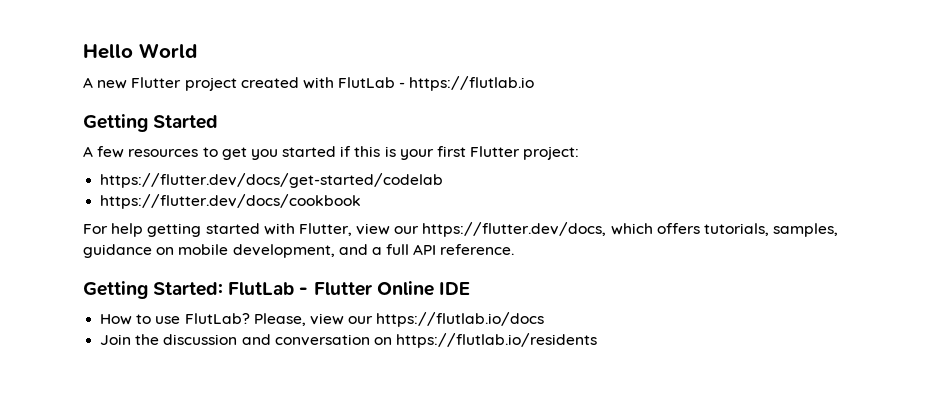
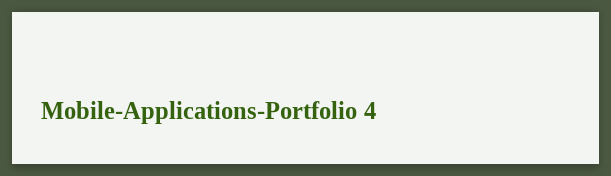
[83,43,197,59] [83,76,535,91] [83,114,219,132] [83,146,580,160] [100,173,444,188] [100,194,362,209] [83,222,839,237] [83,244,515,258] [83,281,470,299] [100,312,545,327] [100,333,598,348] Hello World // A new Flutter project created with FlutLab - https://flutlab.io // Getting Started // A few resources to get you started if this is your first Flutter project: // https://flutter.dev/docs/get-started/codelab // https://flutter.dev/docs/cookbook // For help getting started with Flutter, view our https://flutter.dev/docs, which offers tutorials, samples, guidance on mobile development, and a full API reference. // Getting Started: FlutLab - Flutter Online IDE // How to use FlutLab? Please, view our https://flutlab.io/docs // Join the discussion and conversation on https://flutlab.io/residents -> [41,101,376,124] Mobile-Applications-Portfolio 4

